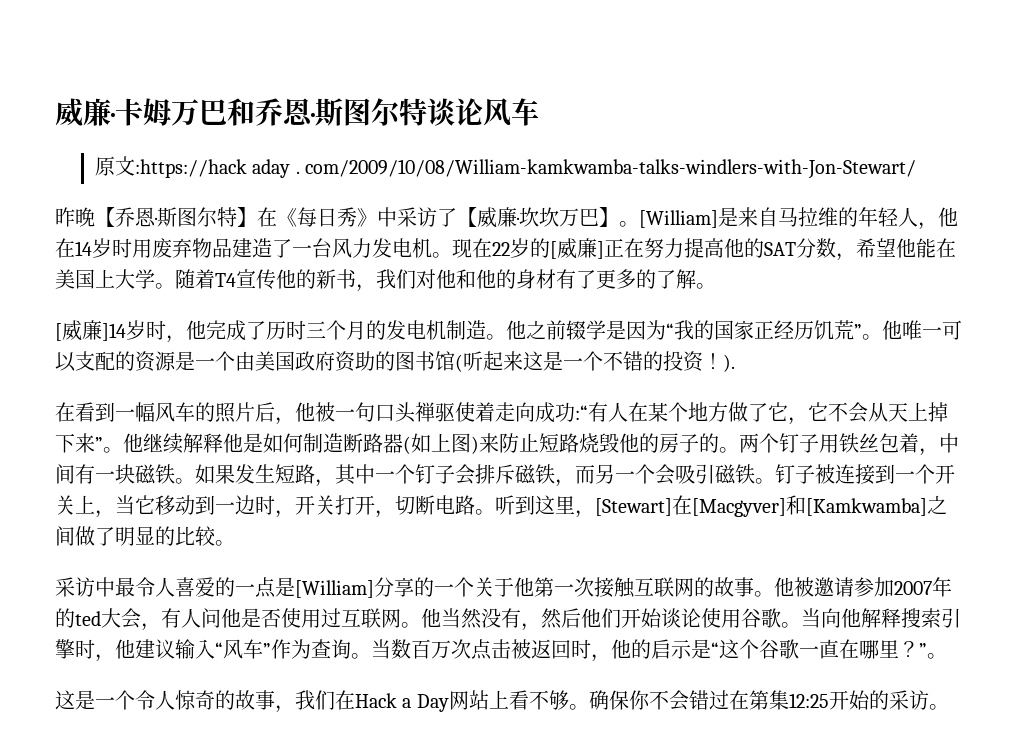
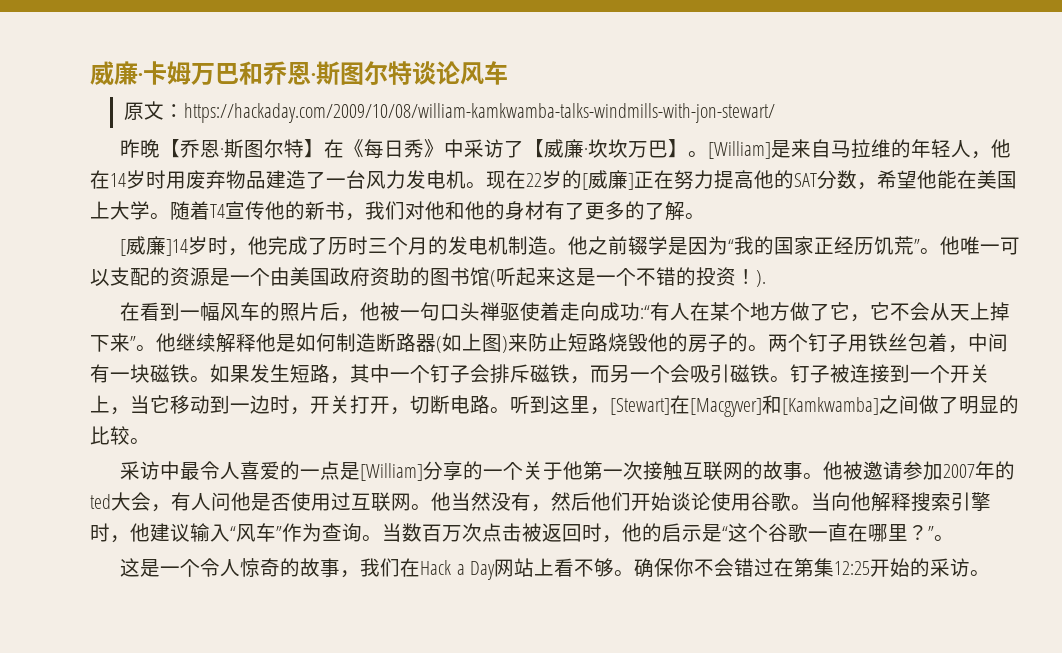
[134,159,917,179] :https://hack aday . com/2009/10/08/William-kamkwamba-talks-windlers-with-Jon-Stewart/ -> [164,103,776,123] ：https://hackaday.com/2009/10/08/william-kamkwamba-talks-windmills-with-jon-stewart/

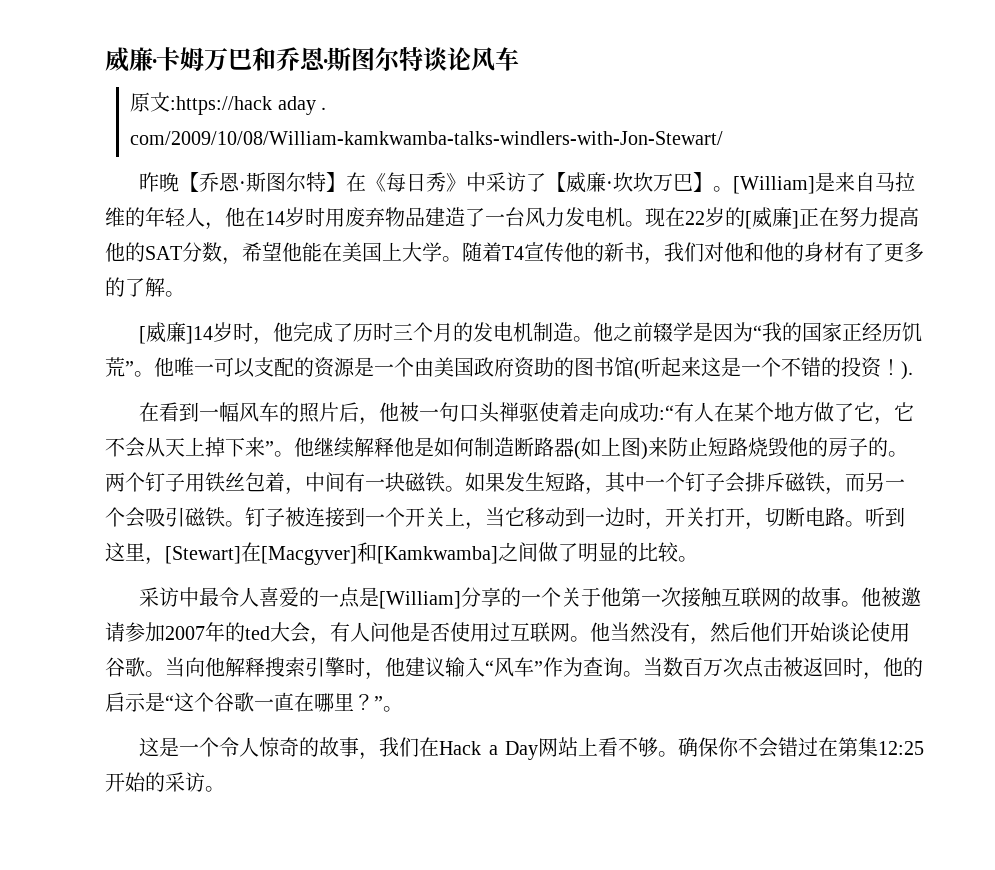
[164,103,776,123] ：https://hackaday.com/2009/10/08/william-kamkwamba-talks-windmills-with-jon-stewart/ -> [170,96,327,115] [130,131,724,145] :https://hack aday . com/2009/10/08/William-kamkwamba-talks-windlers-with-Jon-Stewart/

